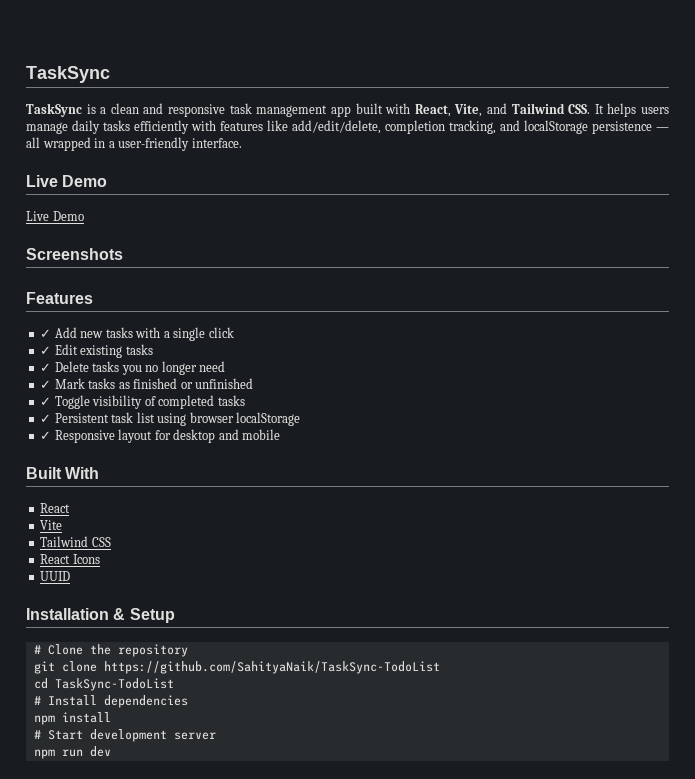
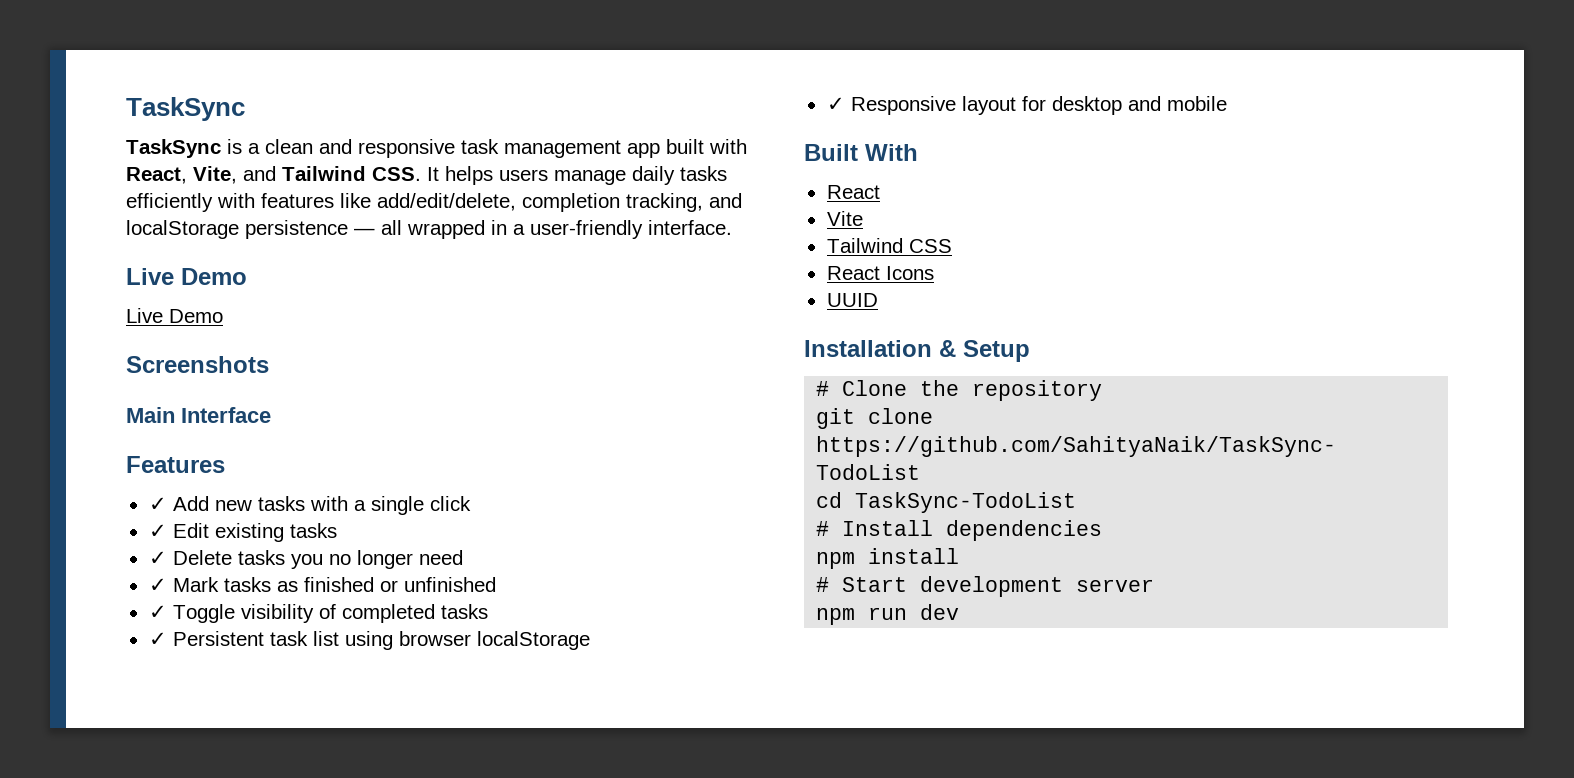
(123, 254) none -> [126,407,271,423] // Main Interface

